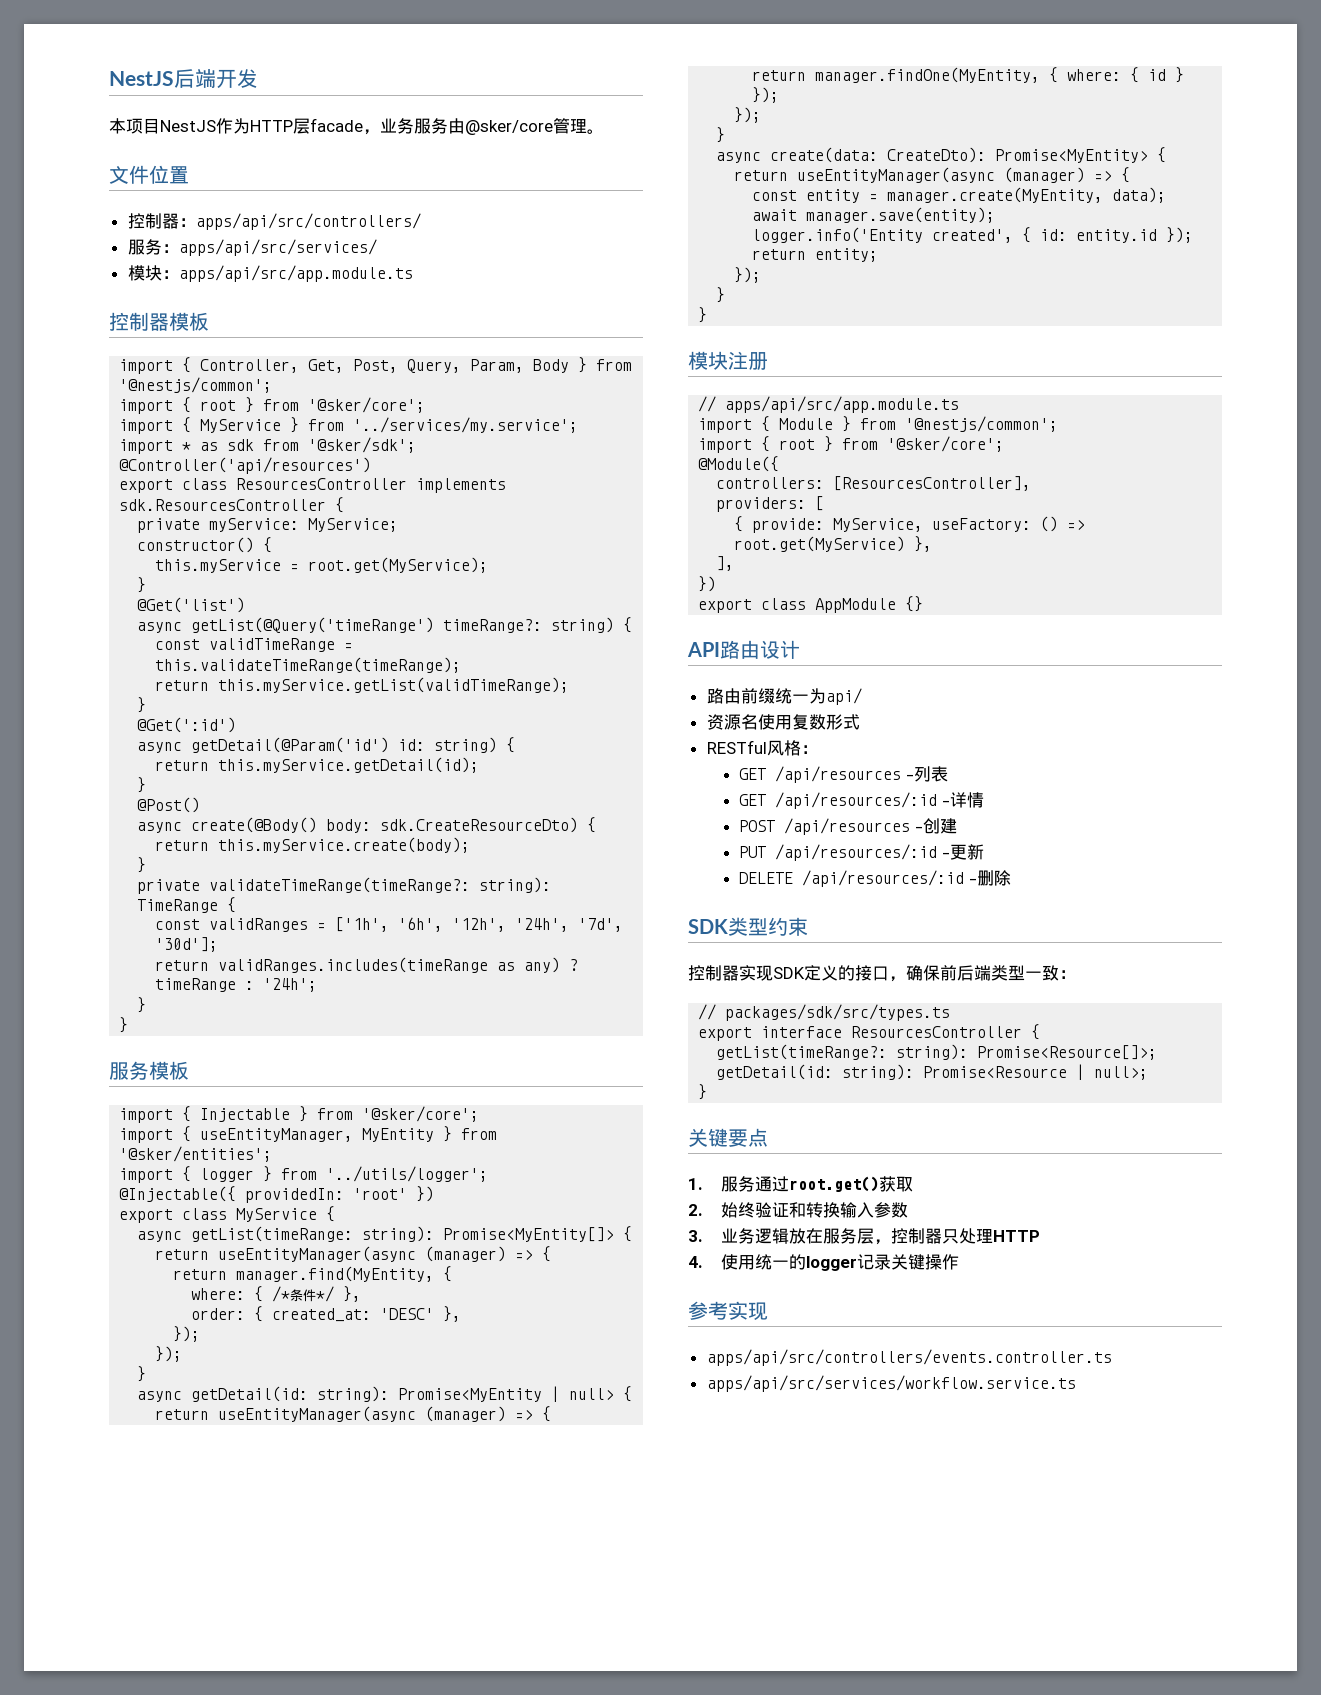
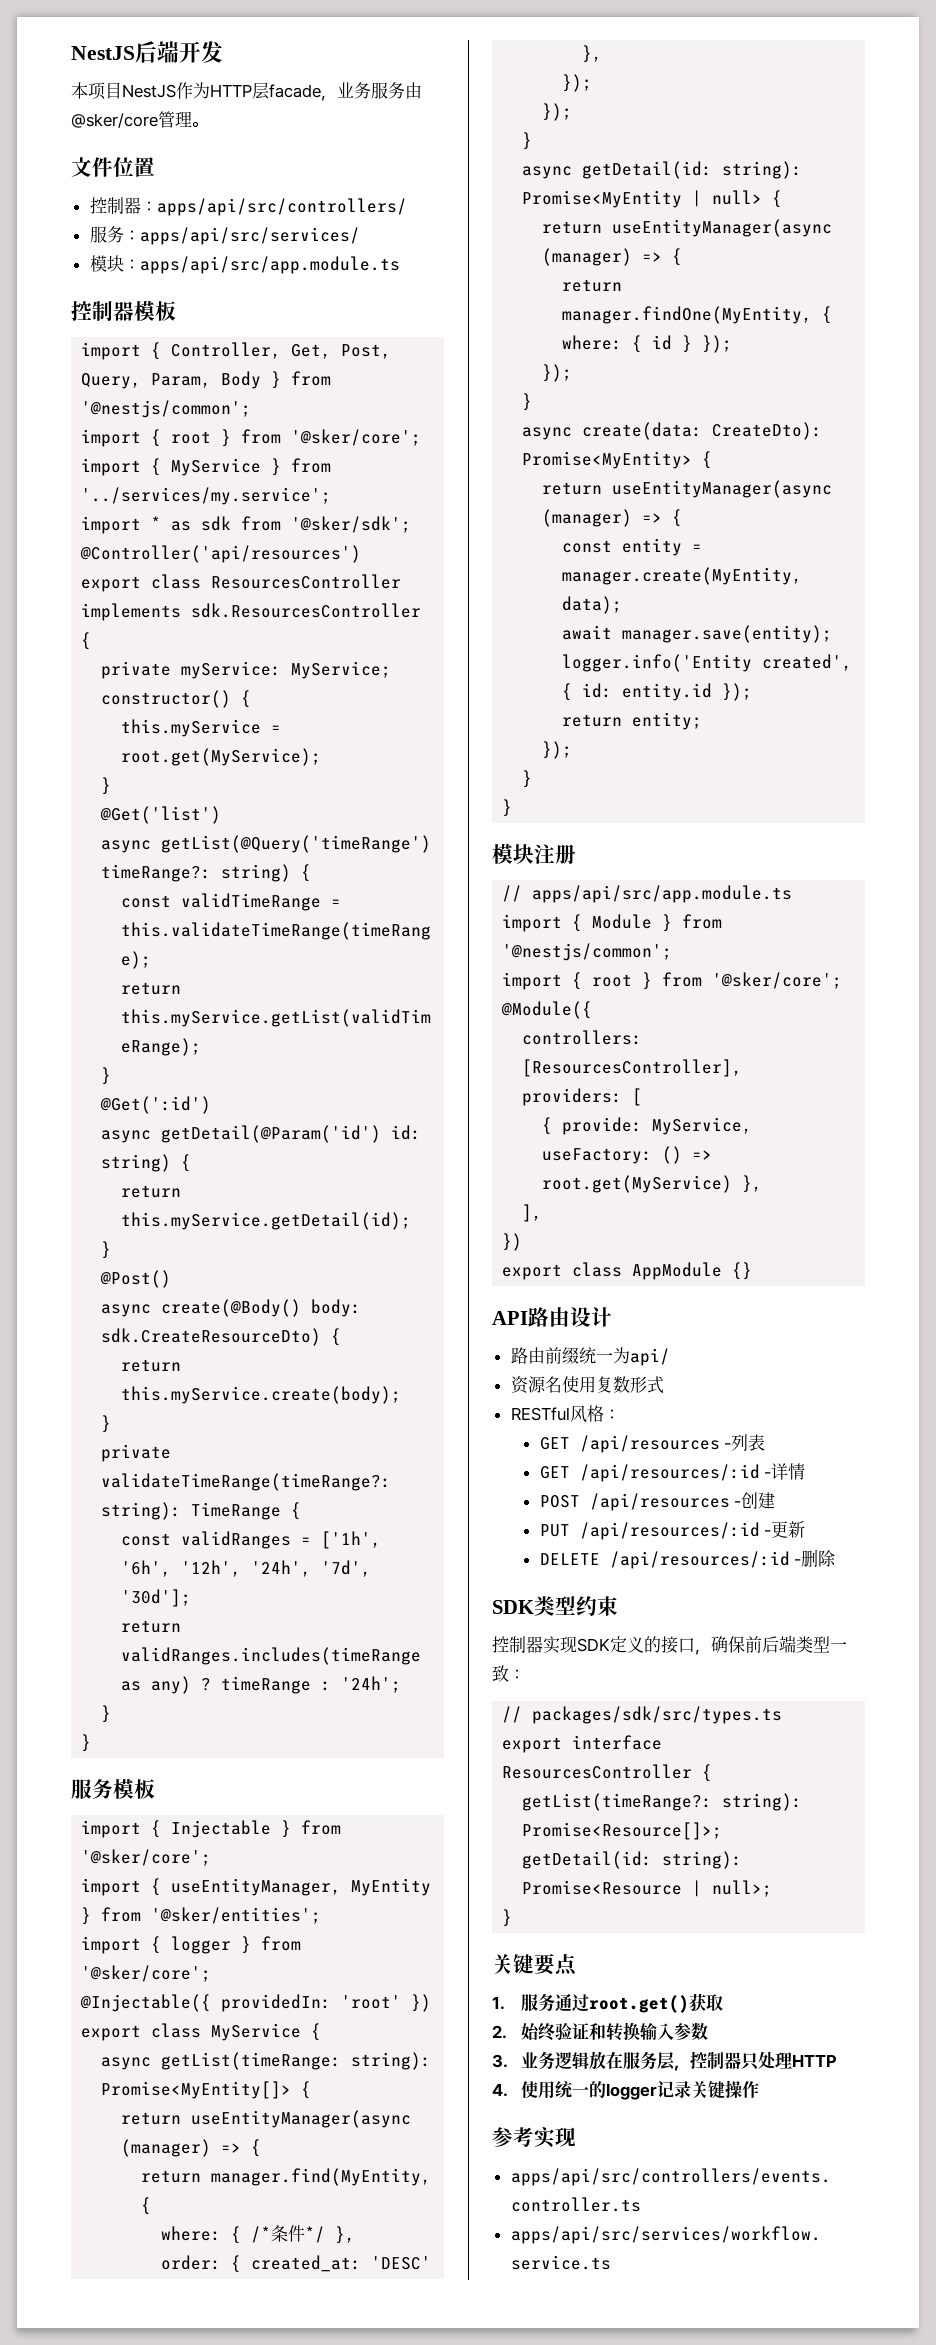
[326,1166,489,1182] '../utils/logger'; -> [81,1965,212,1982] '@sker/core';

